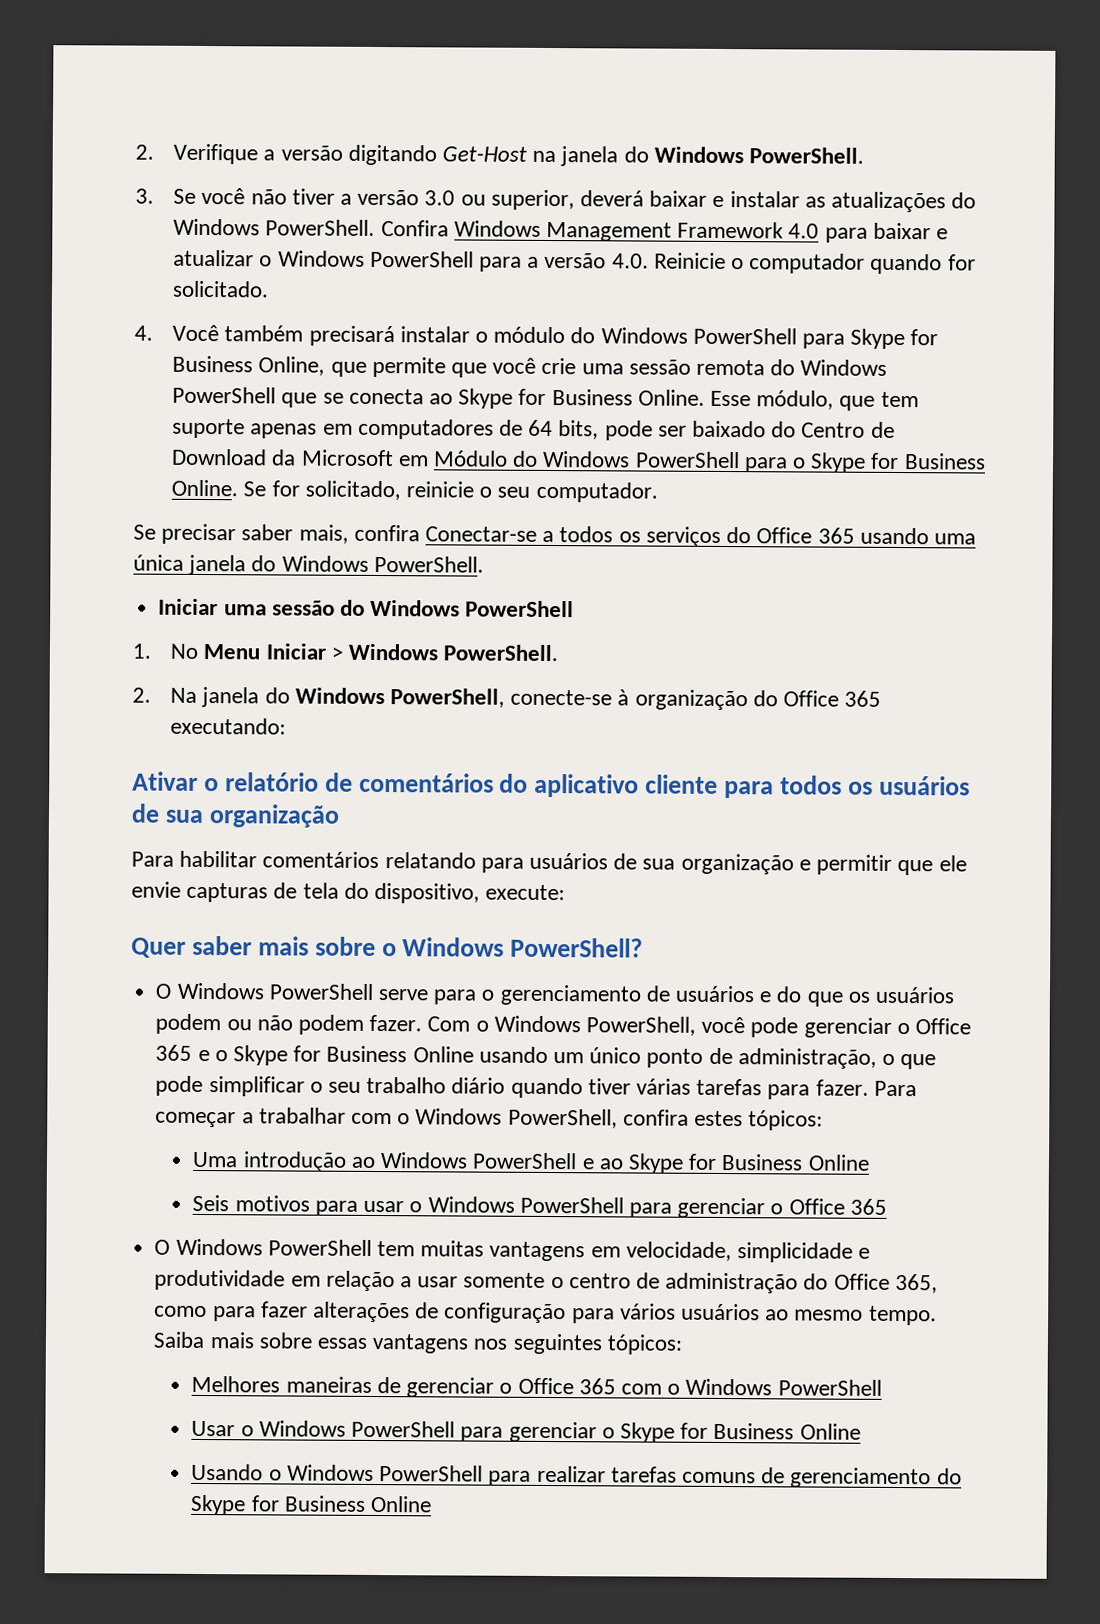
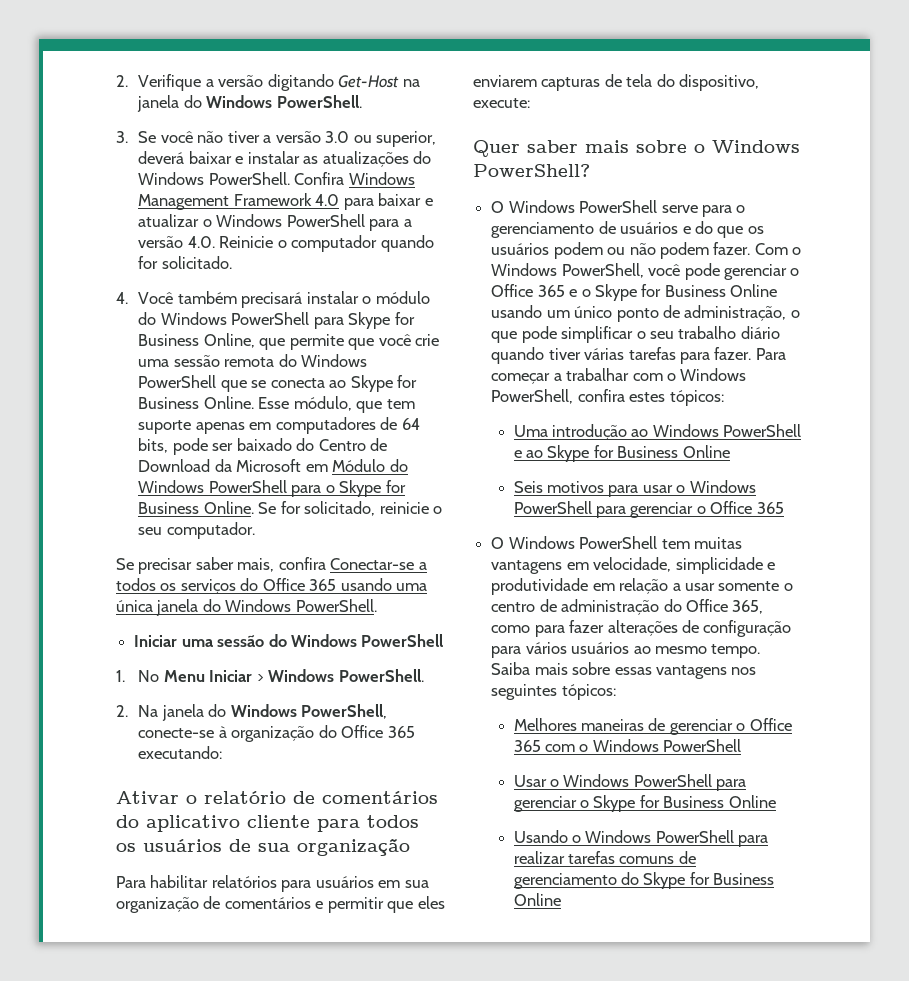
[262,851,476,869] comentários relatando -> [211,875,277,888] relatórios
[613,853,794,875] de sua organização -> [378,880,429,888] [116,896,311,913] em sua organização de comentários
[938,855,967,872] [131,881,181,898] ele envie -> [417,896,445,909] [473,75,537,87] eles enviarem

